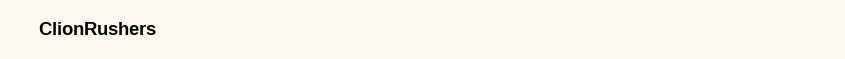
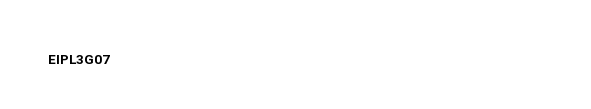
[39,22,156,35] ClionRushers -> [48,55,110,64] EIPL3G07

